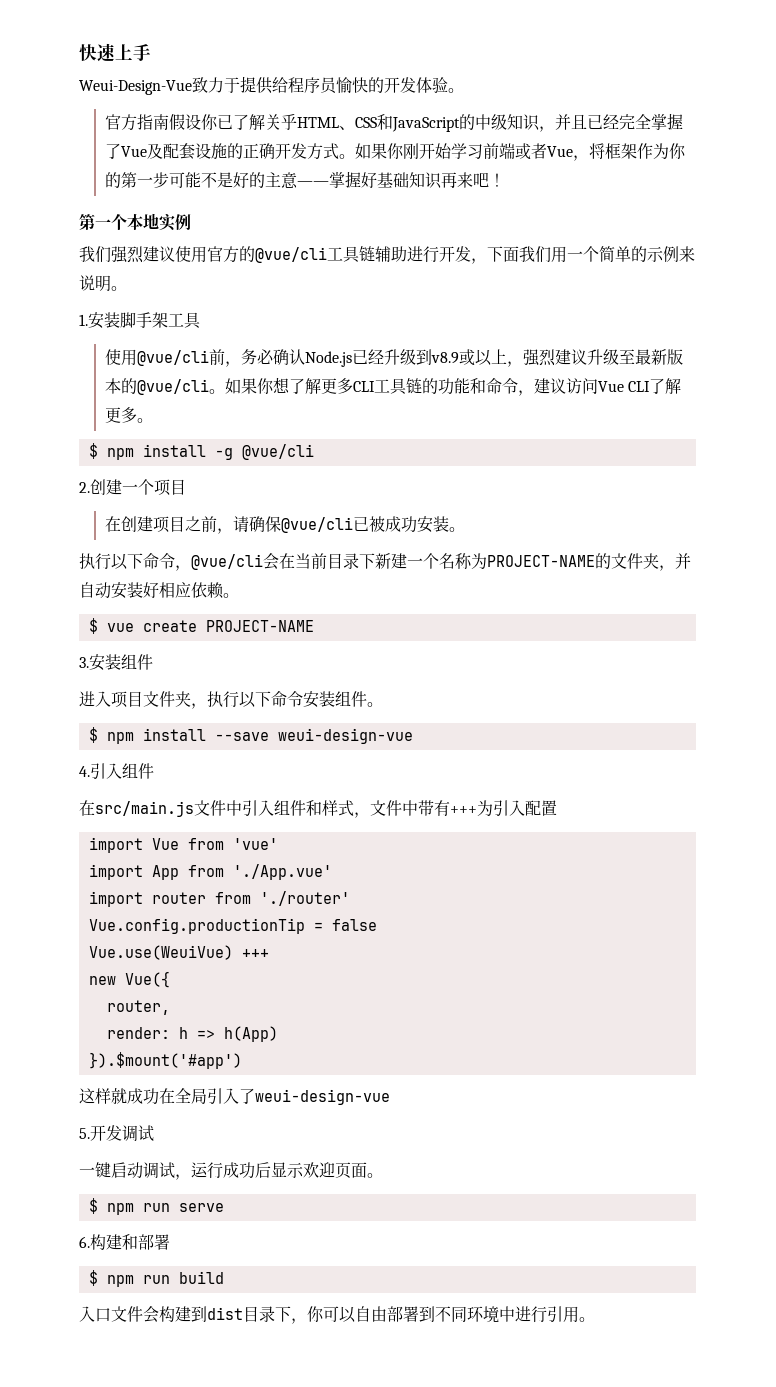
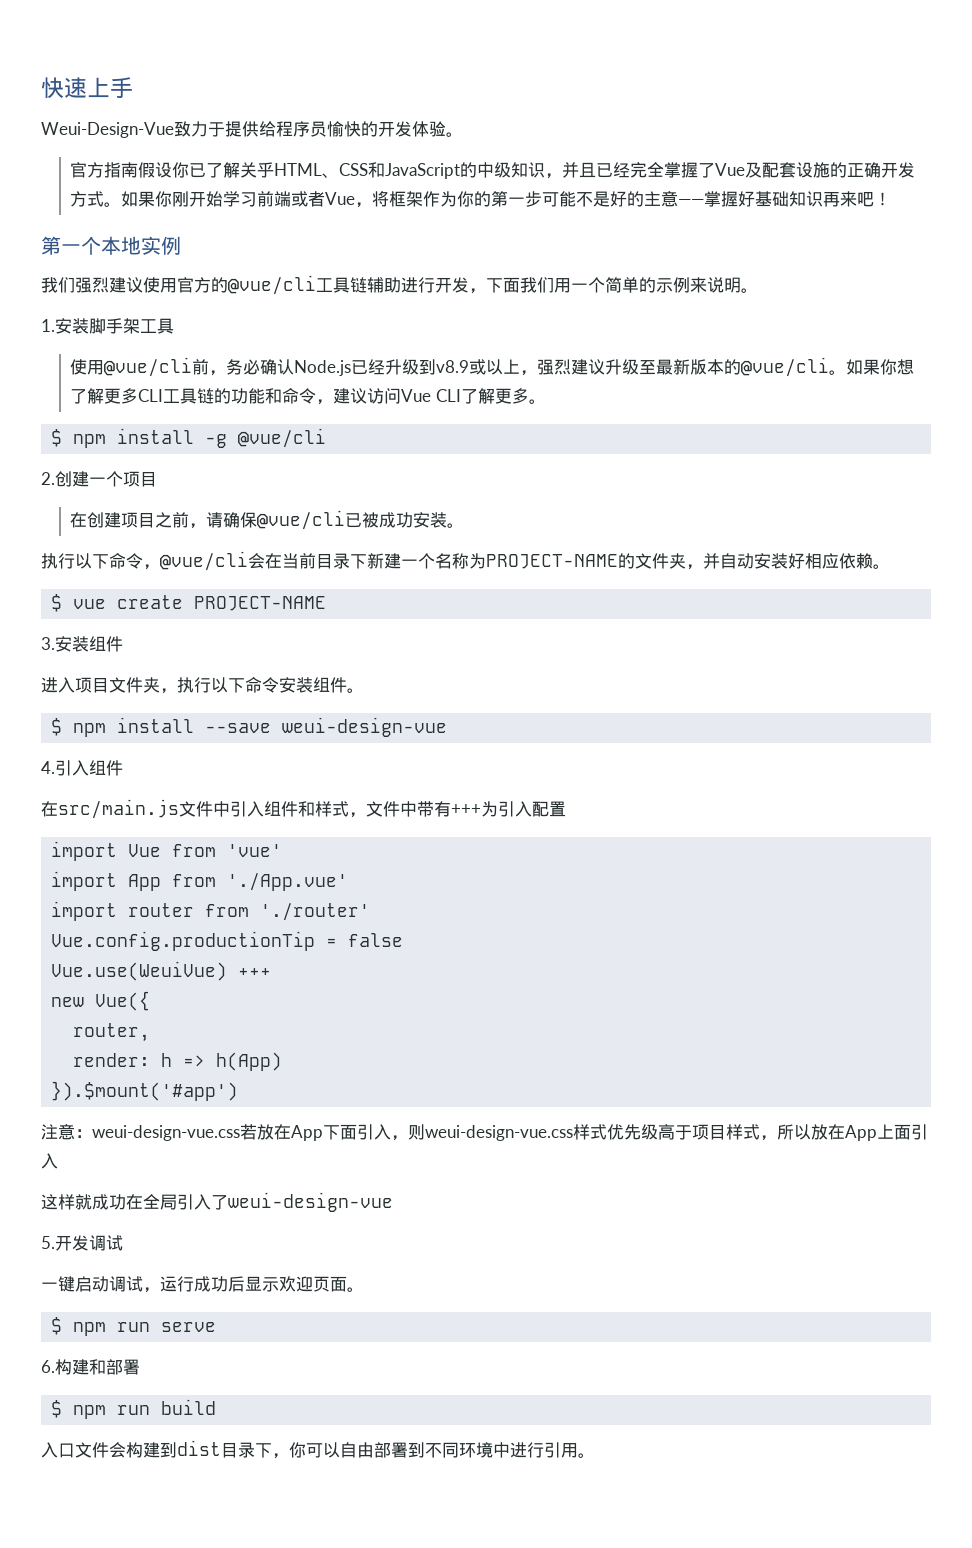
(242, 1060) none -> [41,1124,928,1141] [41,1153,58,1169] // 注意：weui-design-vue.css若放在App下面引入，则weui-design-vue.css样式优先级高于项目样式，所以放在App上面引入

